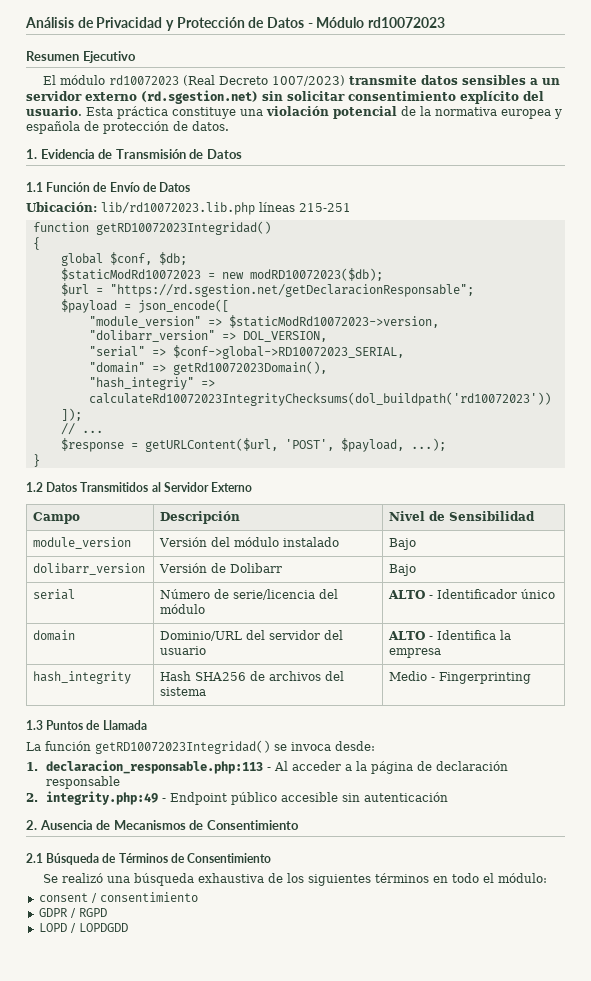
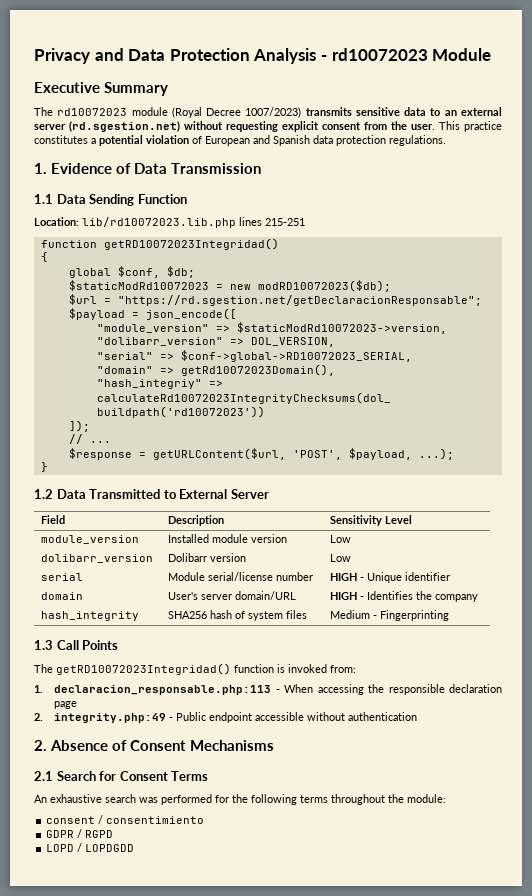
[25,17,445,31] [26,51,136,63] [43,75,561,86] [26,90,544,104] [26,106,562,119] [26,121,229,134] [26,149,242,159] [26,182,191,192] [26,202,295,215] Análisis de Privacidad y Protección de Datos - Módulo rd10072023 // Resumen Ejecutivo // El módulo rd10072023 (Real Decreto 1007/2023) transmite datos sensibles a un servidor externo (rd.sgestion.net) sin solicitar consentimiento explícito del usuario. Esta práctica constituye una violación potencial de la normativa europea y española de protección de datos. // 1. Evidencia de Transmisión de Datos // 1.1 Función de Envío de Datos // Ubicación: lib/rd10072023.lib.php líneas -> [34,48,492,64] [34,82,169,96] [34,107,502,118] [34,121,502,132] [34,135,446,146] [34,163,262,174] [34,194,187,206] [34,217,262,228] Privacy and Data Protection Analysis - rd10072023 Module // Executive Summary // The rd10072023 module (Royal Decree 1007/2023) transmits sensitive data to an external server (rd.sgestion.net) without requesting explicit consent from the user. This practice constitutes a potential violation of European and Spanish data protection regulations. // 1. Evidence of Data Transmission // 1.1 Data Sending Function // Location: lib/rd10072023.lib.php lines
[46,482,253,492] [33,512,81,524] [160,511,241,524] [389,511,536,521] [33,537,132,549] [159,537,340,547] [389,538,417,550] Datos Transmitidos al Servidor Externo // Campo | Descripción | Nivel de Sensibilidad // module_version | Versión del módulo instalado | Bajo -> [56,489,269,499] [41,515,66,524] [168,515,225,526] [330,515,413,526] [41,535,140,544] [168,534,288,543] [330,535,352,543] Data Transmitted to External Server // Field | Description | Sensitivity Level // module_version | Installed module version | Low
[159,563,227,573] Versión de -> (154, 558) none
[389,564,417,576] | Bajo -> [210,553,247,562] [330,554,352,562] version | Low
[160,589,339,600] [160,604,206,614] [388,589,556,599] [33,630,76,641] [160,630,344,641] [160,646,207,655] [388,630,512,640] [389,648,442,658] [33,671,132,684] [160,671,345,681] [160,687,207,696] [389,671,532,684] [26,720,147,730] [26,740,375,754] [26,760,508,774] [45,776,120,789] [26,791,448,805] [26,820,299,830] [26,853,272,865] [43,873,548,886] Número de serie/licencia del módulo | ALTO - Identificador único // domain | Dominio/URL del servidor del usuario | ALTO - Identifica la empresa // hash_integrity | Hash SHA256 de archivos del sistema | Medio - Fingerprinting // 1.3 Puntos de Llamada // La función getRD10072023Integridad() se invoca desde: // 1. declaracion_responsable.php:113 - Al acceder a la página de declaración responsable // 2. integrity.php:49 - Endpoint público accesible sin autenticación // 2. Ausencia de Mecanismos de Consentimiento // 2.1 Búsqueda de Términos de Consentimiento // Se realizó una búsqueda exhaustiva de los siguientes términos en todo el módulo: -> [168,572,314,581] [330,572,451,583] [41,592,84,600] [168,591,297,600] [330,591,479,602] [41,611,140,621] [168,610,308,621] [330,610,450,621] [34,640,119,650] [34,663,356,675] [34,684,503,695] [54,701,78,709] [34,712,418,723] [34,740,275,751] [34,771,209,781] [34,794,446,805] Module serial/license number | HIGH - Unique identifier // domain | User's server domain/URL | HIGH - Identifies the company // hash_integrity | SHA256 hash of system files | Medium - Fingerprinting // 1.3 Call Points // The getRD10072023Integridad() function is invoked from: // 1. declaracion_responsable.php:113 - When accessing the responsible declaration page // 2. integrity.php:49 - Public endpoint accessible without authentication // 2. Absence of Consent Mechanisms // 2.1 Search for Consent Terms // An exhaustive search was performed for the following terms throughout the module:

